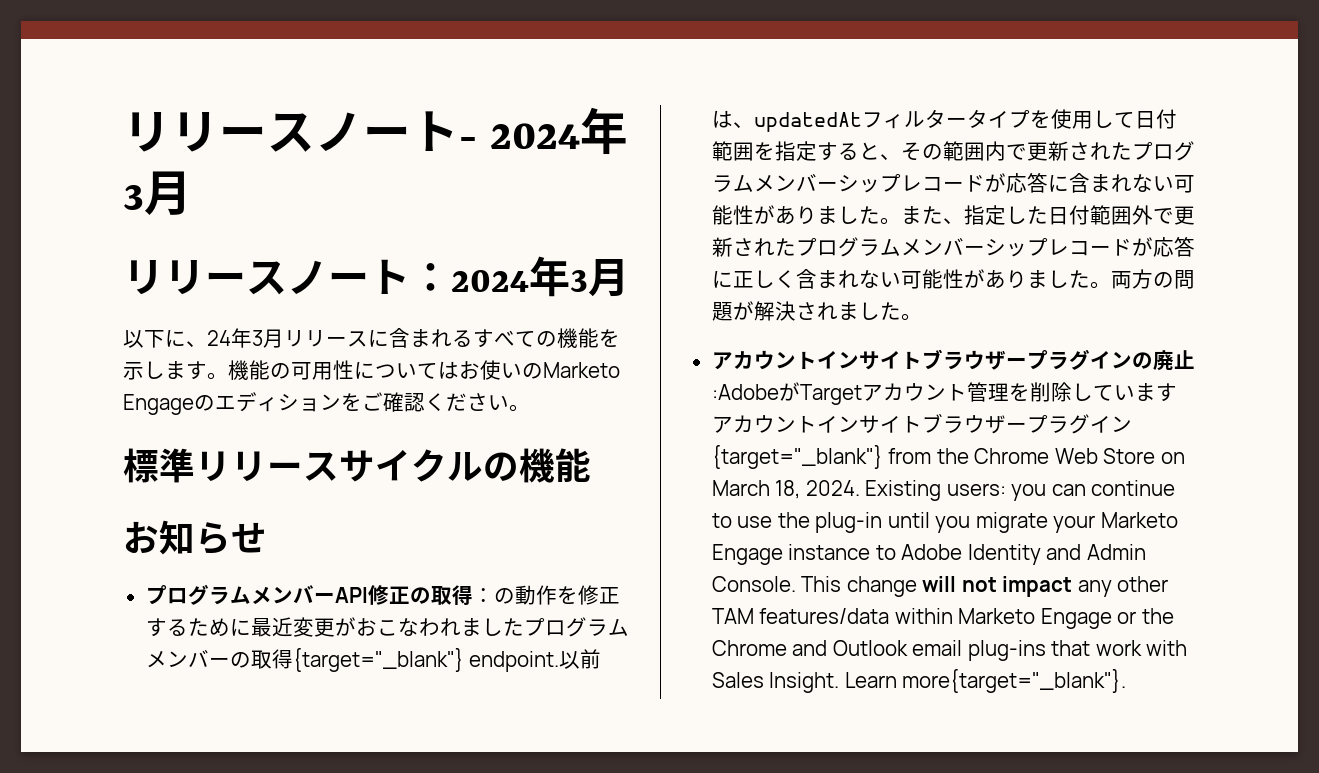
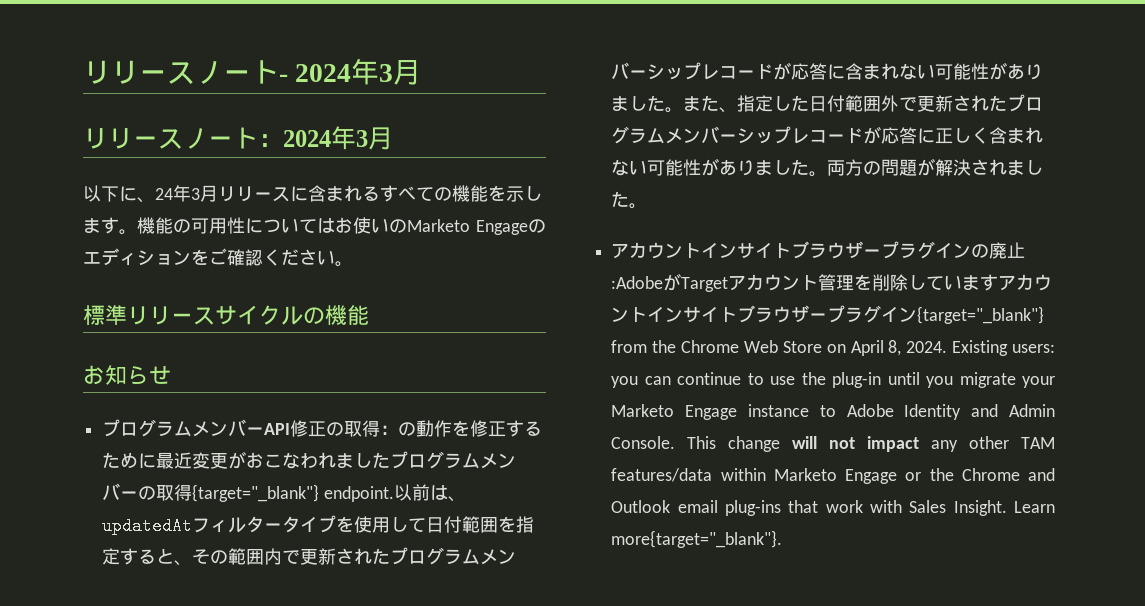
[711,480,801,499] March 18, -> [850,340,902,356] April 8,

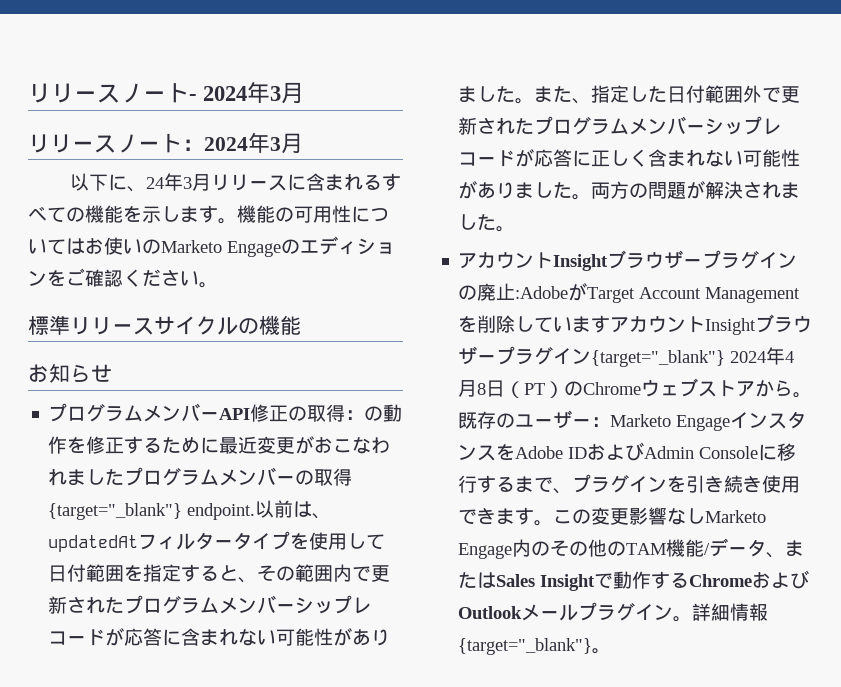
[701,242,792,259] インサイト -> [553,254,609,271] Insight
[728,274,855,291] アカウント管理 -> [639,287,801,303] Account Management
[647,306,738,323] インサイト -> [705,318,757,335] Insight
[611,340,1055,356] [611,372,1055,388] [611,404,1055,420] [611,436,1055,452] [611,468,1055,484] [611,500,1055,516] [611,530,783,548] from the Chrome Web Store on April 8, 2024. Existing users: you can continue to use the plug-in until you migrate your Marketo Engage instance to Adobe Identity and Admin Console. This change will not impact any other TAM features/data within Marketo Engage or the Chrome and Outlook email plug-ins that work with Sales Insight. Learn more{target="_blank"}. -> [730,347,795,365] [458,378,813,398] [458,410,807,431] [458,442,797,461] [458,474,801,494] [458,507,767,526] [458,538,805,559] [458,570,810,591] [458,602,769,622] [458,638,612,655] 2024年4月8日（PT）のChromeウェブストアから。既存のユーザー：Marketo EngageインスタンスをAdobe IDおよびAdmin Consoleに移行するまで、プラグインを引き続き使用できます。この変更影響なしMarketo Engage内のその他のTAM機能/データ、またはSales Insightで動作するChromeおよびOutlookメールプラグイン。詳細情報{target="_blank"}。

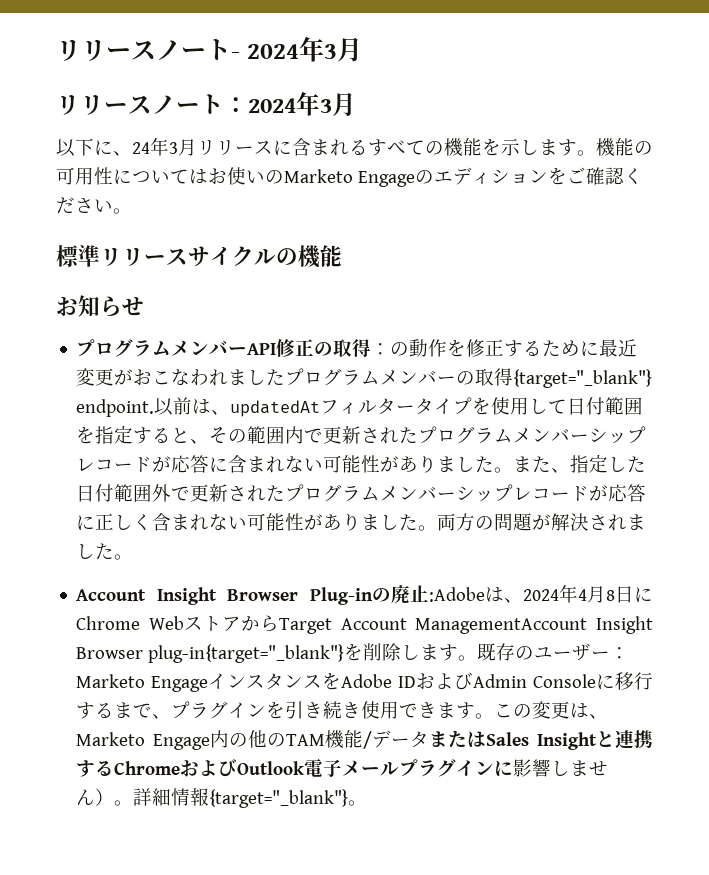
[458,250,798,271] [458,283,801,303] [458,314,813,335] [458,346,726,367] アカウントInsightブラウザープラグインの廃止:AdobeがTarget Account Managementを削除していますアカウントInsightブラウザープラグイン{target="_blank"} -> [76,585,523,605] Account Insight Browser Plug-inの廃止:Adobeは、
[505,378,794,398] （PT）のChromeウェブストアから -> [634,587,653,602] [76,615,653,634] [76,643,459,663] にChrome WebストアからTarget Account ManagementAccount Insight Browser plug-in{target="_blank"}を削除します
[629,507,706,525] 影響なし -> [570,703,609,719] は、
[550,540,589,556] その -> (249, 740) none
[766,552,786,558] 、 -> (430, 739) none
[594,571,652,589] で動作 -> [596,730,653,749] と連携
(523, 612) none -> [304,759,343,777] 電子
(674, 612) none -> [494,759,609,777] [76,788,115,806] に影響しません）

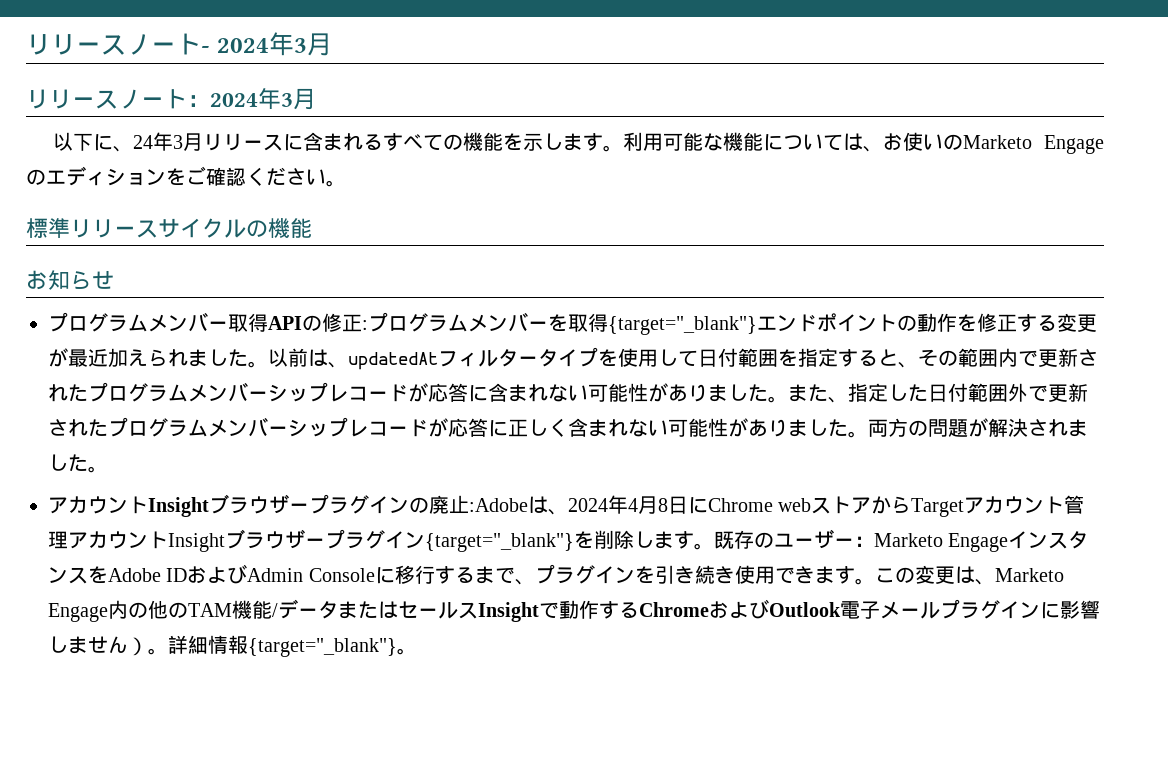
[596,138,653,157] [56,167,113,185] 機能の可用性 -> [623,132,764,151] 利用可能な機能
(208, 176) none -> [863,146,884,152] 、
[247,339,638,357] [76,368,476,386] API修正の取得：の動作を修正するために最近変更がおこなわれましたプログラムメンバーの -> [228,312,568,332] 取得APIの修正:プログラムメンバーを
[76,399,155,417] endpoint. -> [757,313,1097,332] [48,348,268,368] エンドポイントの動作を修正する変更が最近加えられました。
[76,587,373,605] Account Insight Browser Plug-in -> [48,494,409,517] アカウントInsightブラウザープラグイン
[149,616,185,630] Web -> [778,498,812,512] web
[340,616,653,634] [76,644,345,663] Account ManagementAccount Insight Browser plug-in{target="_blank"} -> [964,495,1085,514] [48,529,574,552] アカウント管理アカウントInsightブラウザープラグイン{target="_blank"}
[486,730,653,750] Sales Insightと連携 -> [398,600,599,622] セールスInsightで動作

